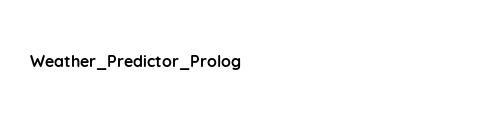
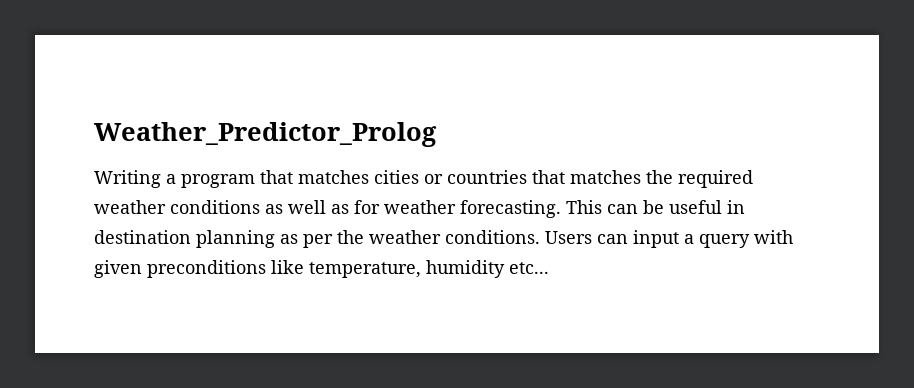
(241, 62) none -> [94,170,753,188] [94,200,745,218] [94,230,793,248] [94,260,549,278] // Writing a program that matches cities or countries that matches the required weather conditions as well as for weather forecasting. This can be useful in destination planning as per the weather conditions. Users can input a query with given preconditions like temperature, humidity etc...

